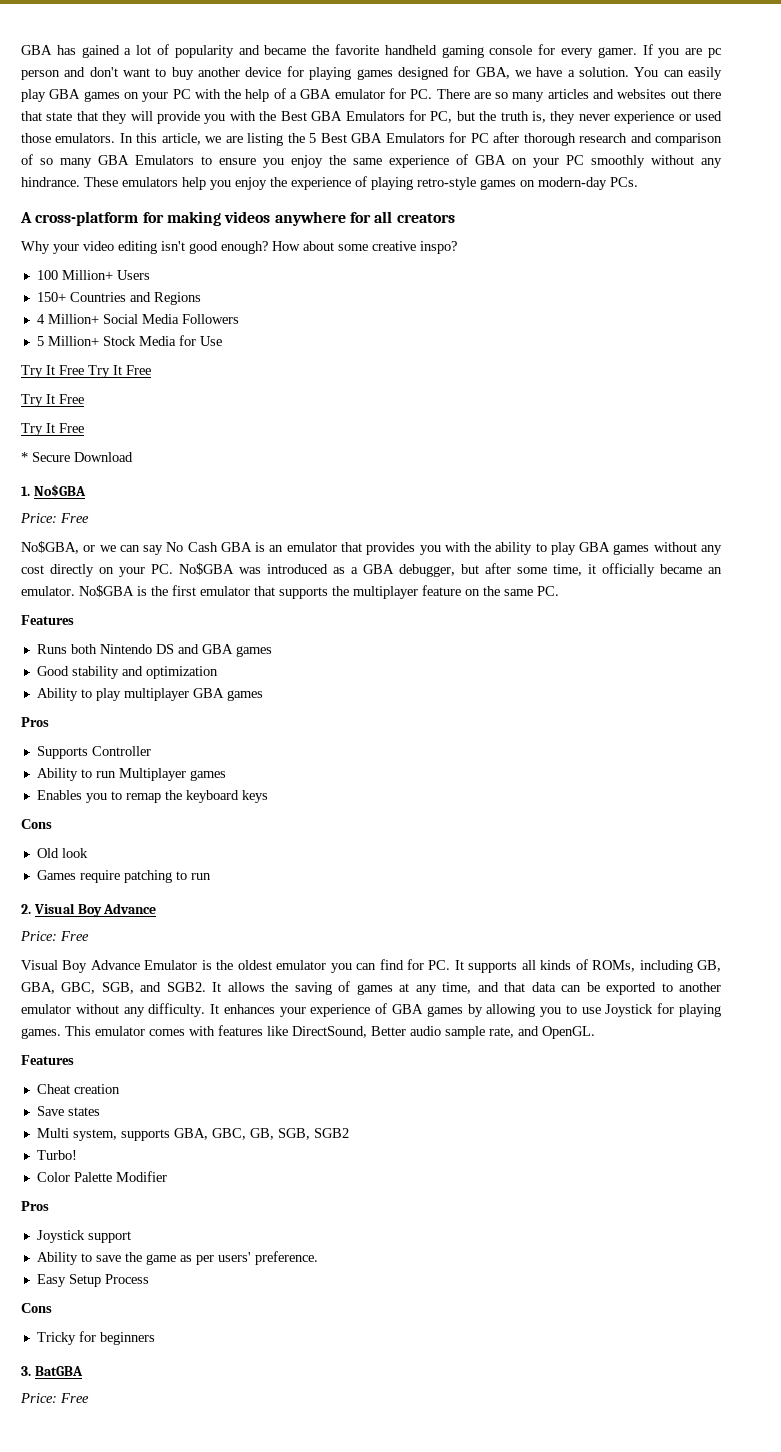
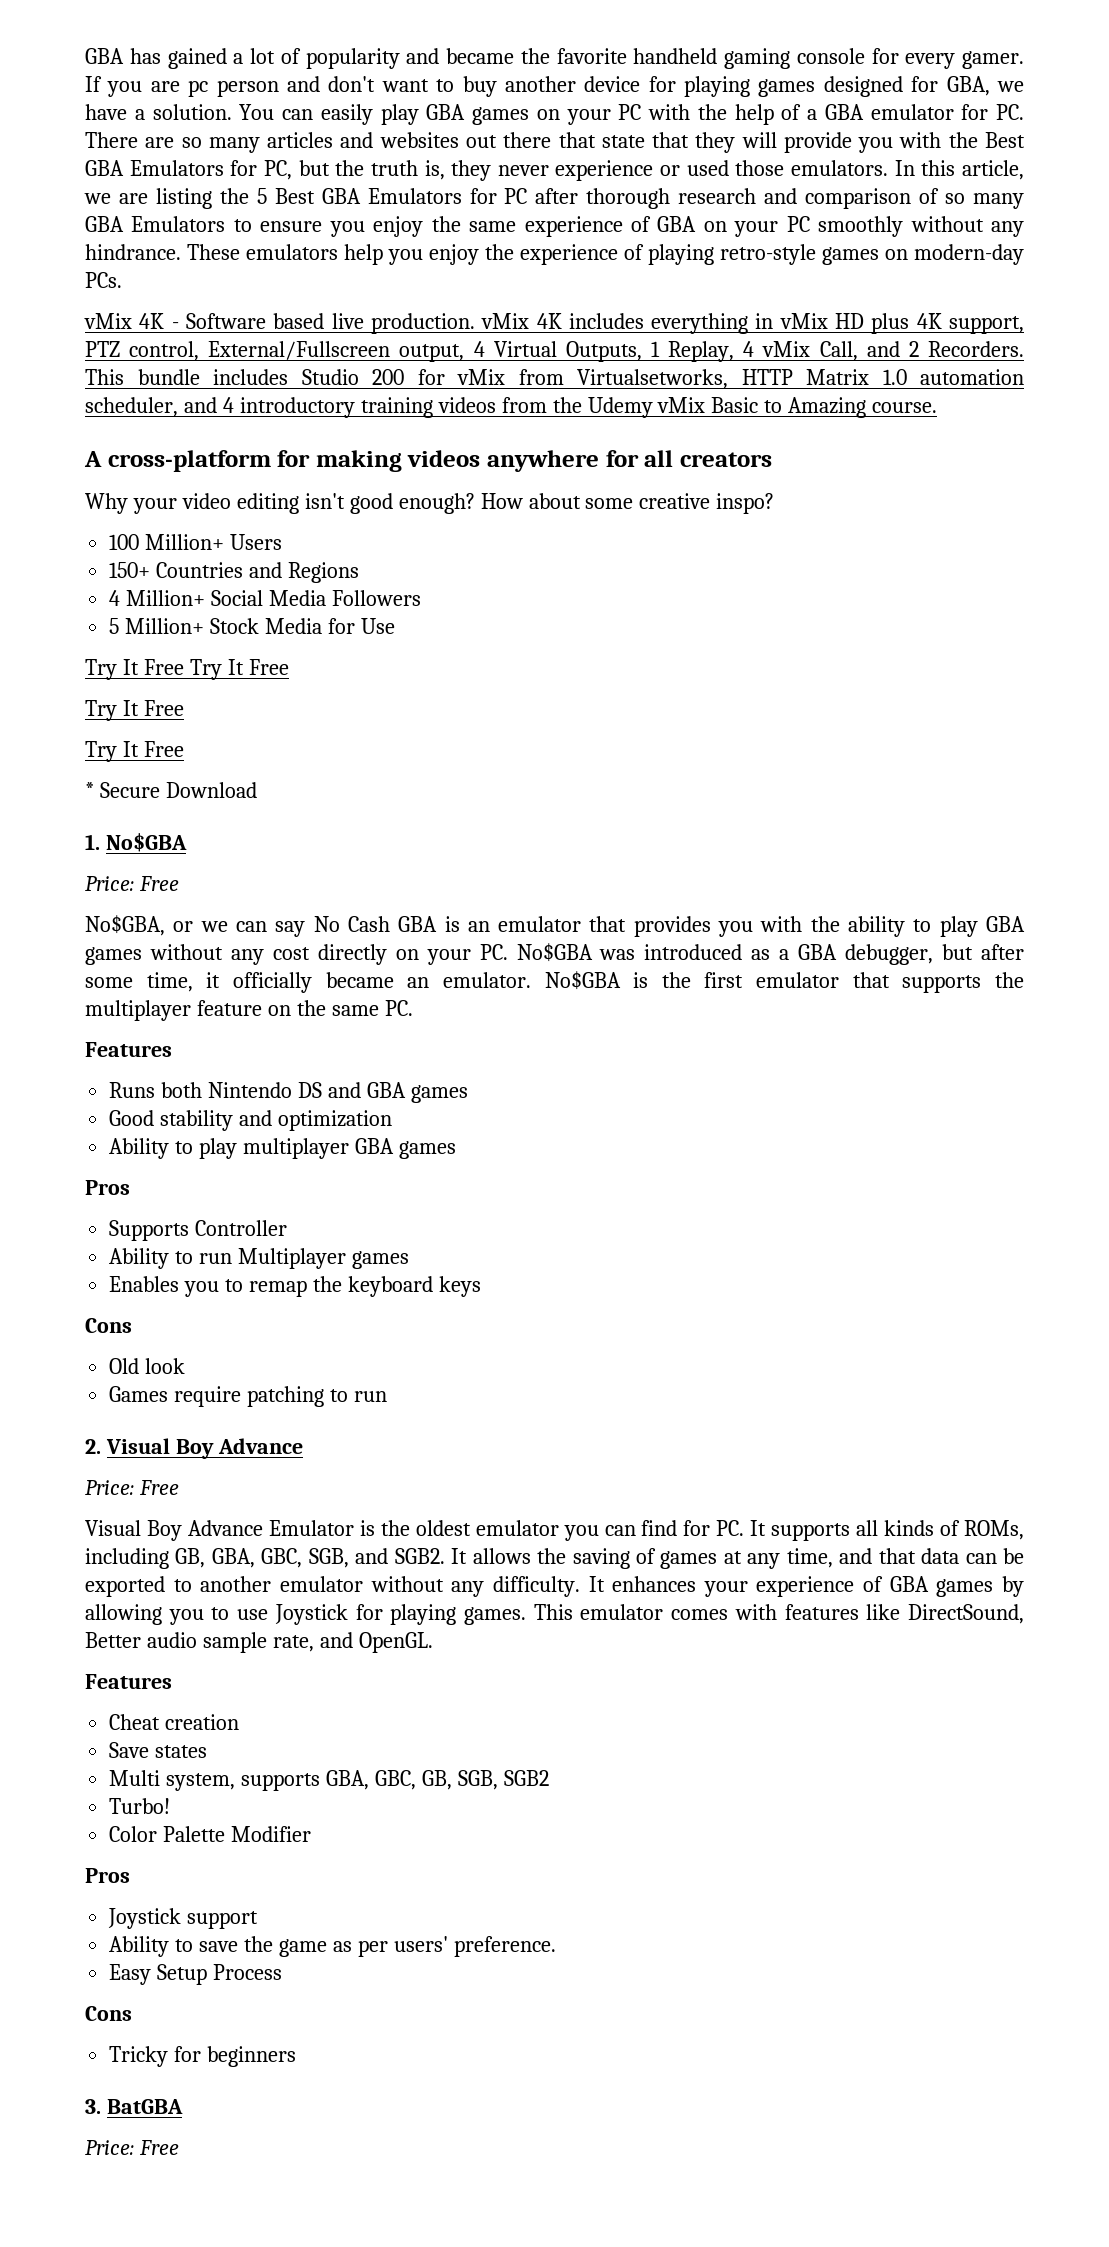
(638, 182) none -> [84,313,1024,334] [85,341,1024,362] [85,369,1024,389] [85,397,938,418] // vMix 4K - Software based live production. vMix 4K includes everything in vMix HD plus 4K support, PTZ control, External/Fullscreen output, 4 Virtual Outputs, 1 Replay, 4 vMix Call, and 2 Recorders. This bundle includes Studio 200 for vMix from Virtualsetworks, HTTP Matrix 1.0 automation scheduler, and 4 introductory training videos from the Udemy vMix Basic to Amazing course.

